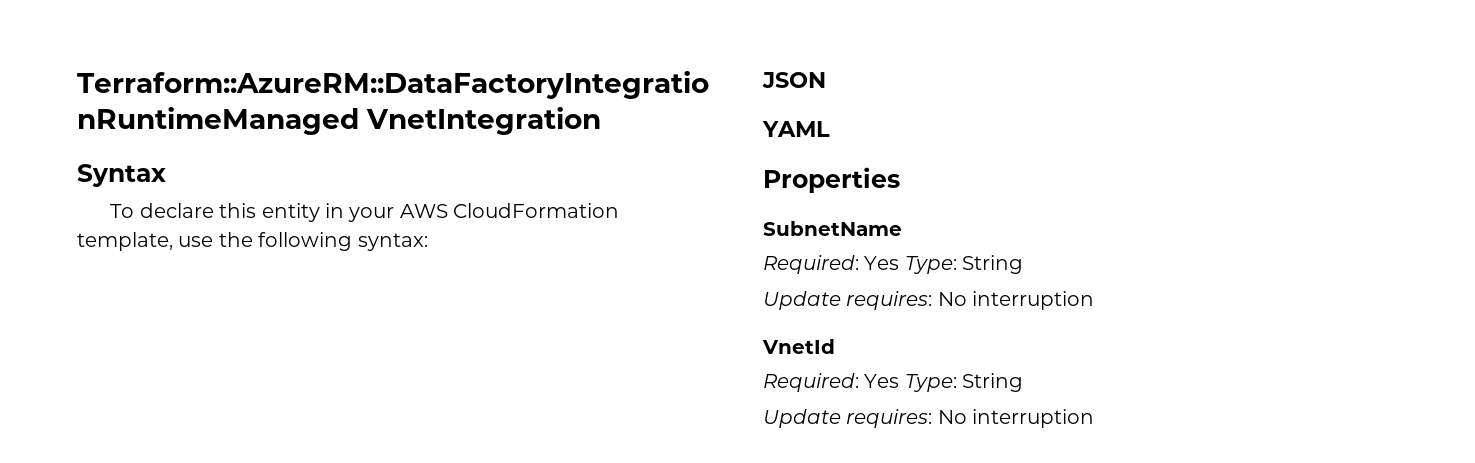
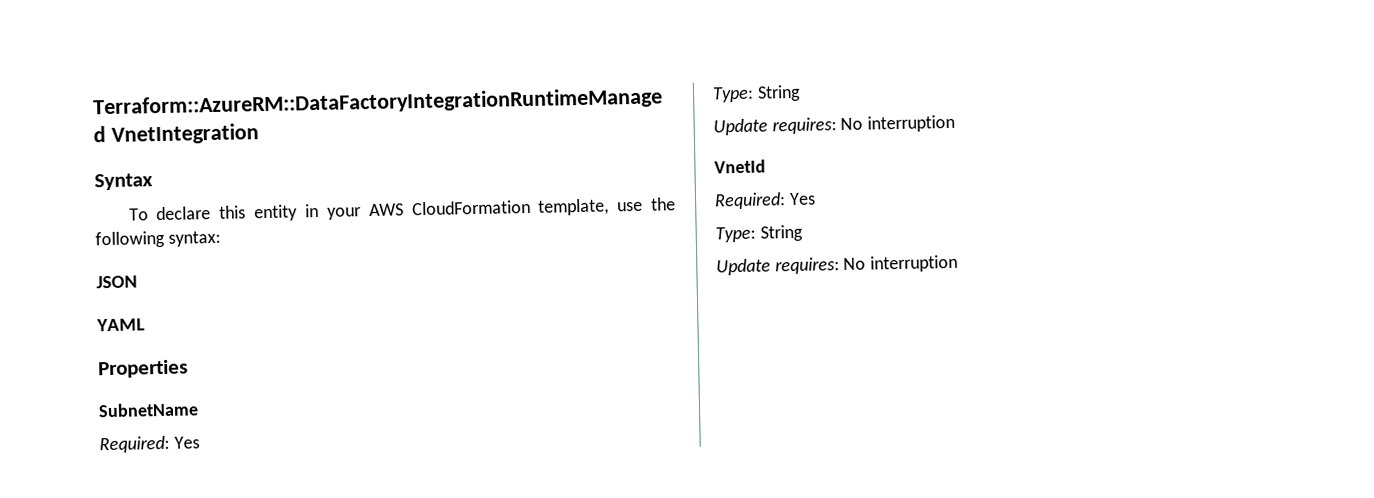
(900, 263) none -> (200, 442) //
(900, 381) none -> (816, 199) //

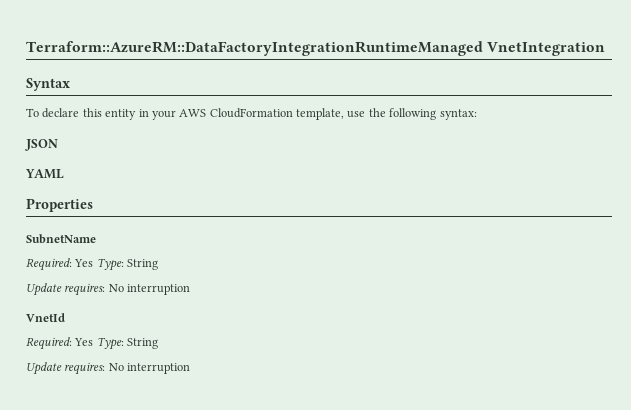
(200, 442) // -> (94, 263) none
(816, 199) // -> (94, 342) none

